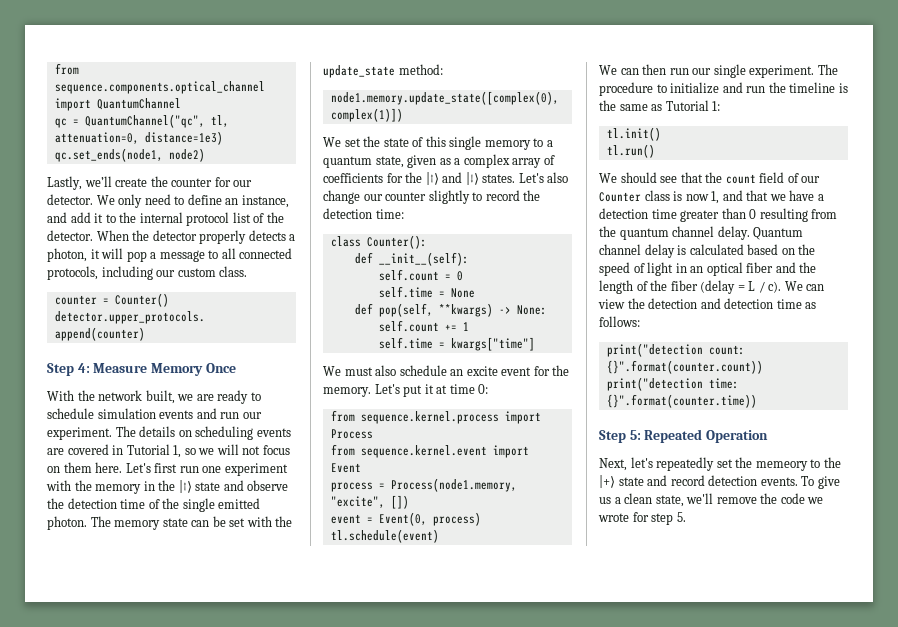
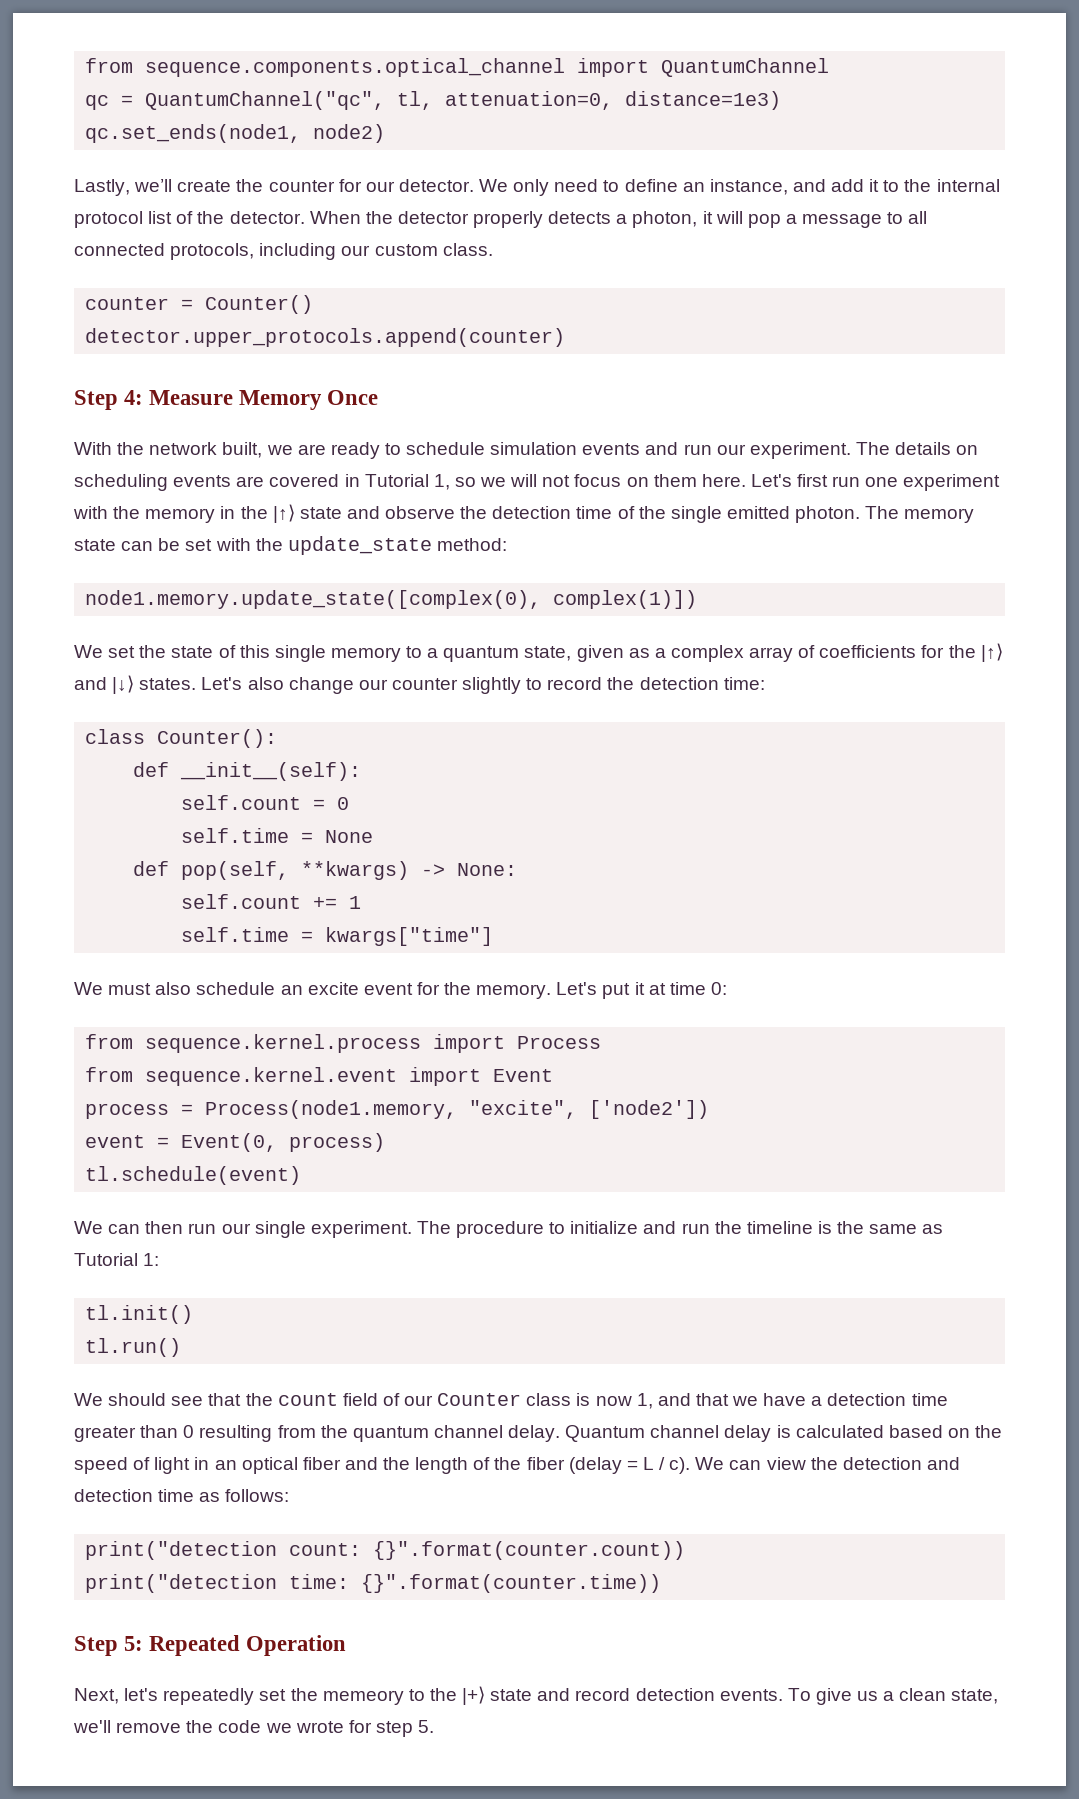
[390,495,409,509] []) -> [589,1100,710,1119] ['node2'])

